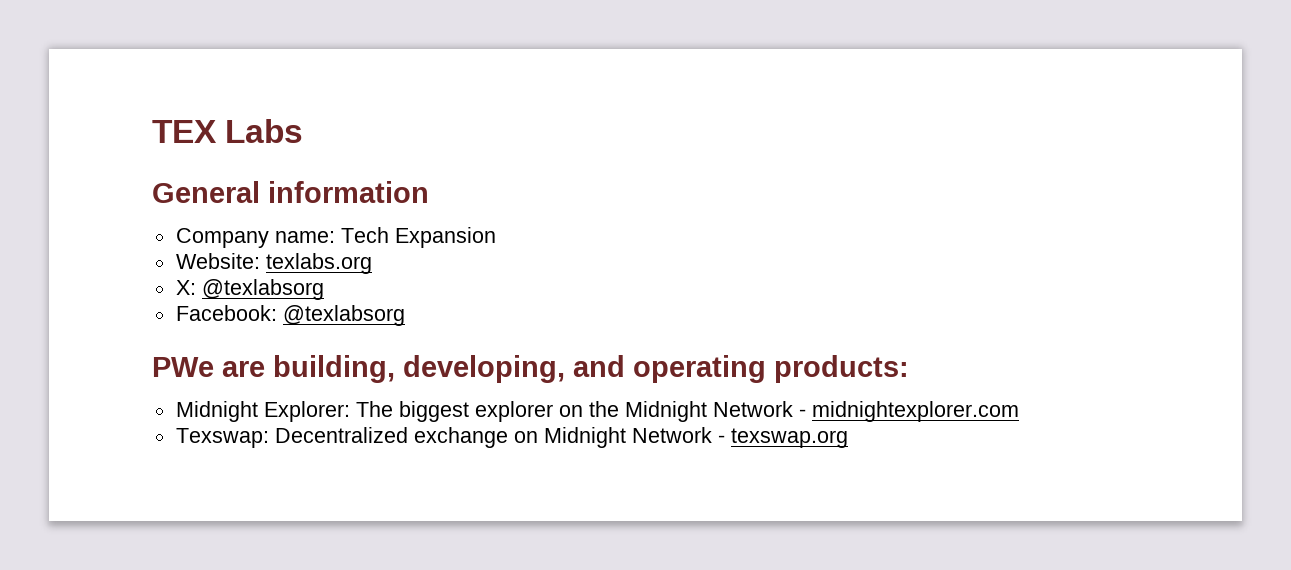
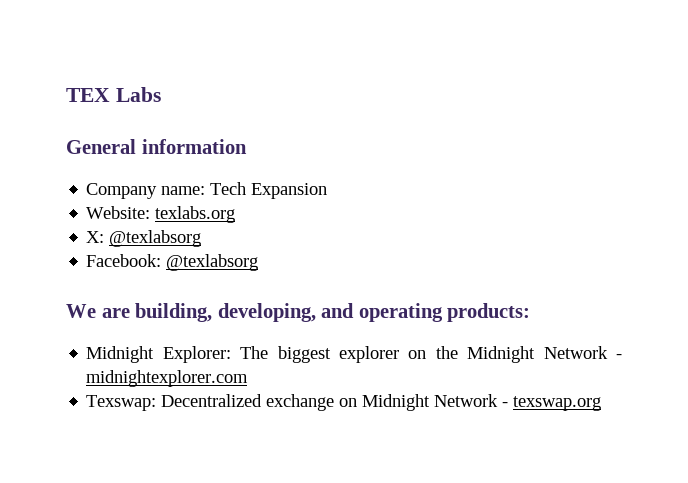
[152,357,214,377] PWe -> [66,304,96,318] We

